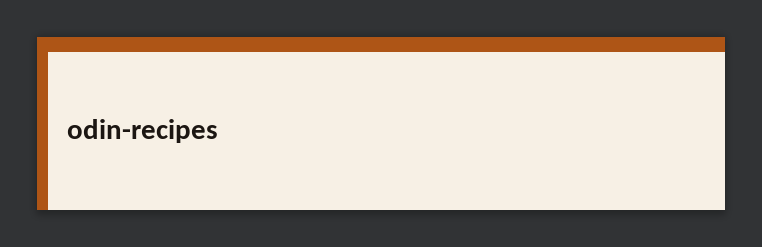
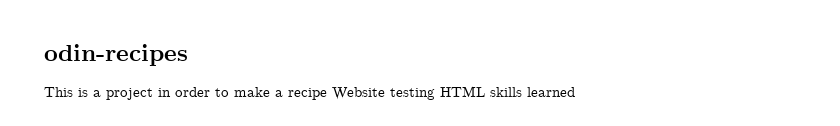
(218, 131) none -> [44,86,575,100] // This is a project in order to make a recipe Website testing HTML skills learned

